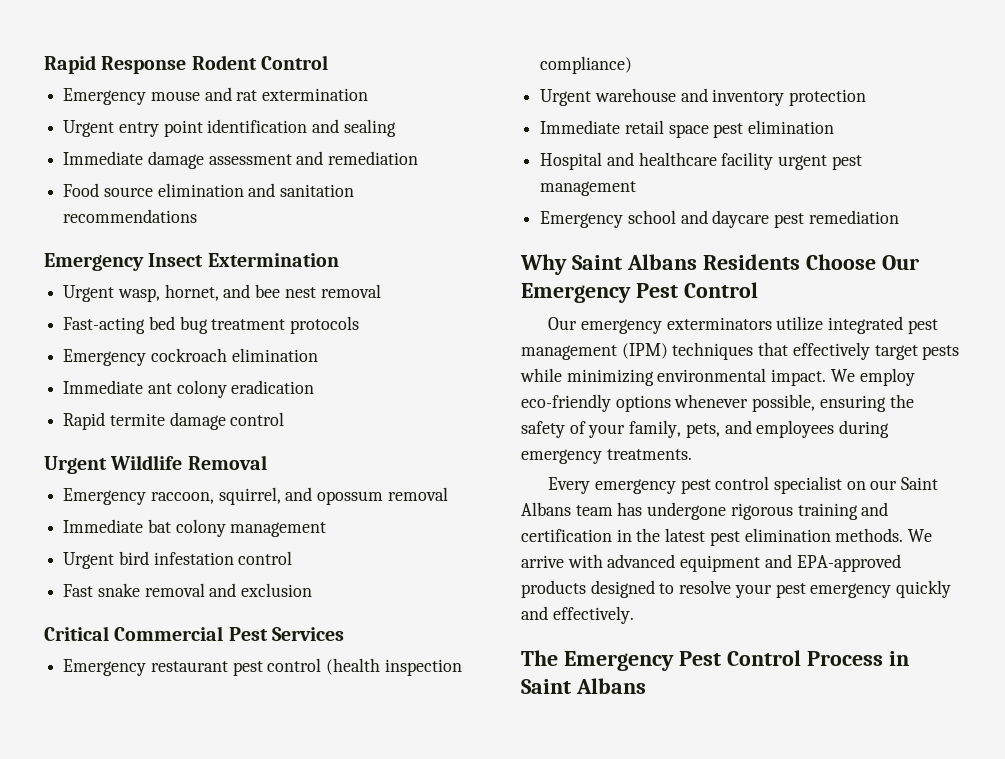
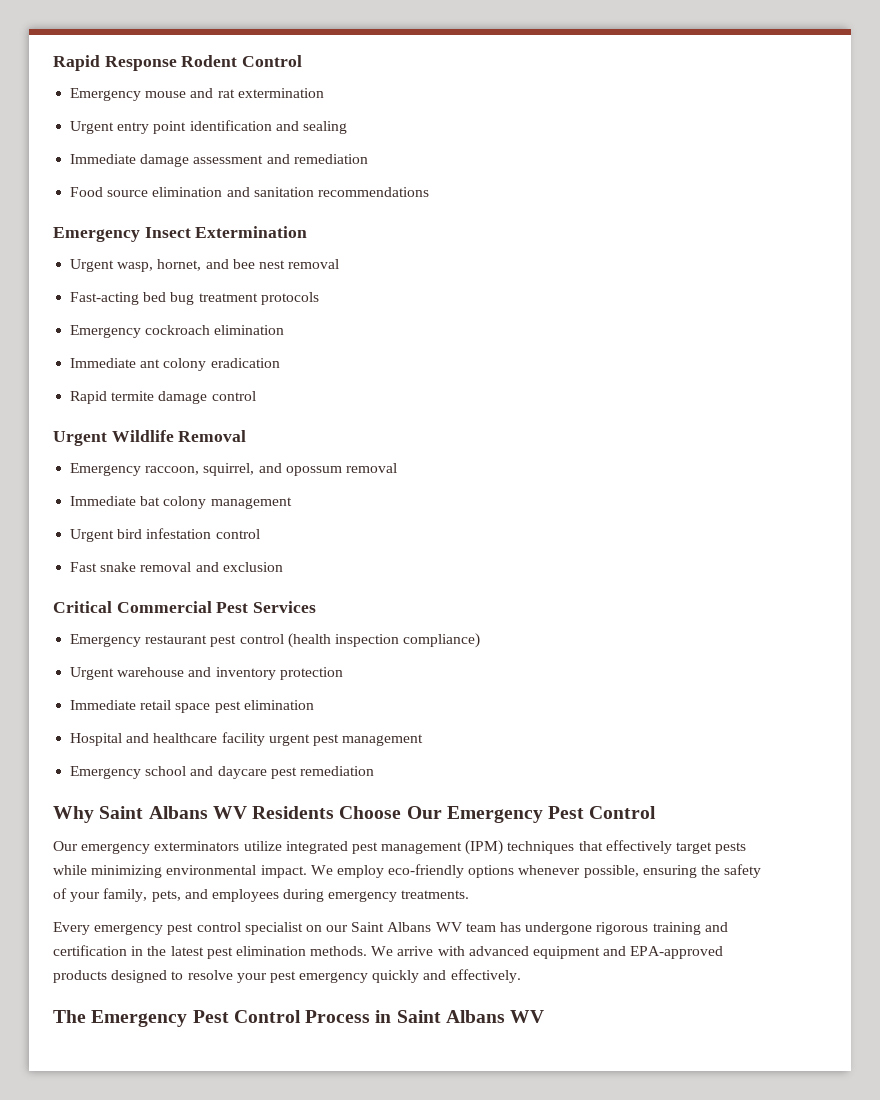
(697, 262) none -> [212,806,247,819] WV
(571, 509) none -> [435,922,463,932] WV
(646, 686) none -> [510,1010,545,1023] WV

